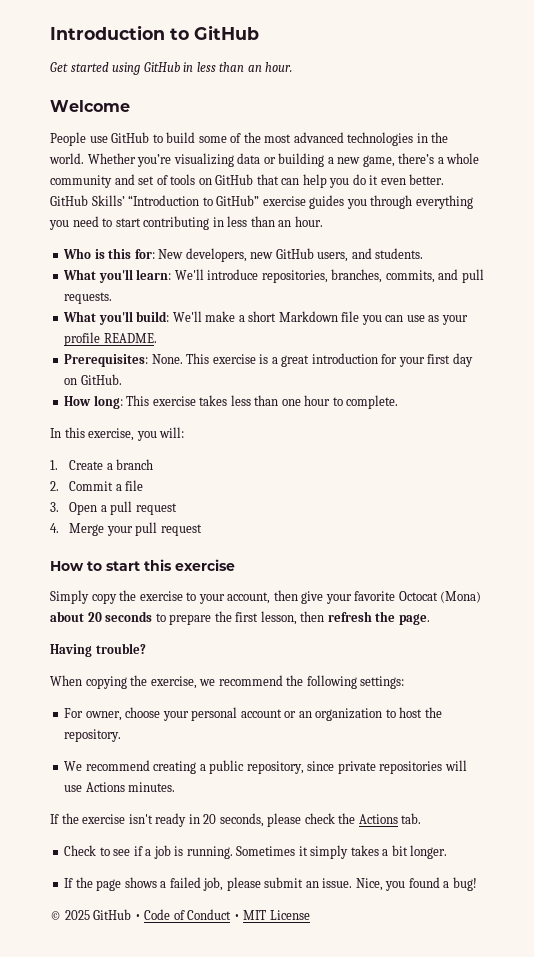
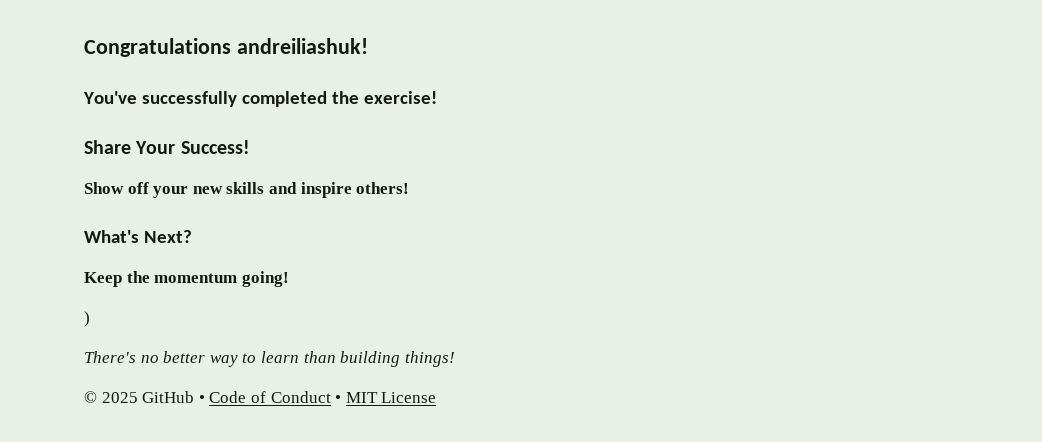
[50,25,259,40] [50,62,293,75] [50,100,130,112] [50,132,449,146] [49,153,480,167] [50,174,445,188] [50,195,473,209] [49,216,323,230] [63,248,424,262] [63,269,484,283] [64,292,113,304] [63,311,468,325] [64,332,157,346] [64,353,473,367] [64,374,122,385] [64,395,399,409] [50,427,185,441] [50,459,154,470] [50,480,144,491] [50,501,177,515] [50,522,202,536] [50,559,235,571] [50,590,482,604] [50,611,430,625] [50,643,146,657] [50,675,405,689] [64,707,442,721] [64,729,122,742] [64,760,467,774] [64,782,176,792] [50,813,422,827] [64,845,448,859] [64,877,477,891] Introduction to GitHub // Get started using GitHub in less than an hour. // Welcome // People use GitHub to build some of the most advanced technologies in the world. Whether you’re visualizing data or building a new game, there’s a whole community and set of tools on GitHub that can help you do it even better. GitHub Skills’ “Introduction to GitHub” exercise guides you through everything you need to start contributing in less than an hour. // Who is this for: New developers, new GitHub users, and students. // What you'll learn: We'll introduce repositories, branches, commits, and pull requests. // What you'll build: We'll make a short Markdown file you can use as your profile README. // Prerequisites: None. This exercise is a great introduction for your first day on GitHub. // How long: This exercise takes less than one hour to complete. // In this exercise, you will: // 1. Create a branch // 2. Commit a file // 3. Open a pull request // 4. Merge your pull request // How to start this exercise // Simply copy the exercise to your account, then give your favorite Octocat (Mona) about 20 seconds to prepare the first lesson, then refresh the page. // Having trouble? // When copying the exercise, we recommend the following settings: // For owner, choose your personal account or an organization to host the repository. // We recommend creating a public repository, since private repositories will use Actions minutes. // If the exercise isn't ready in 20 seconds, please check the Actions tab. // Check to see if a job is running. Sometimes it simply takes a bit longer. // If the page shows a failed job, please submit an issue. Nice, you found a bug! -> [84,38,368,57] [83,91,437,107] [84,140,250,154] [84,182,410,198] [84,230,192,243] [84,271,289,287] [84,311,90,327] [84,351,455,367] Congratulations andreiliashuk! // You've successfully completed the exercise! // Share Your Success! // Show off your new skills and inspire others! // What's Next? // Keep the momentum going! // ) // There's no better way to learn than building things!

